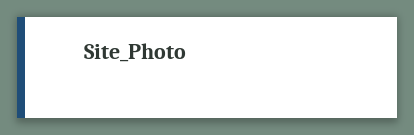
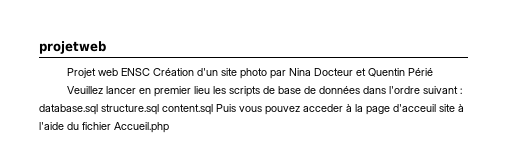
[84,43,186,62] Site_Photo -> [39,41,106,54] [67,68,434,79] [67,86,463,97] [39,104,464,115] [39,122,169,133] projetweb // Projet web ENSC Création d'un site photo par Nina Docteur et Quentin Périé // Veuillez lancer en premier lieu les scripts de base de données dans l'ordre suivant : database.sql structure.sql content.sql Puis vous pouvez acceder à la page d'acceuil site à l'aide du fichier Accueil.php

